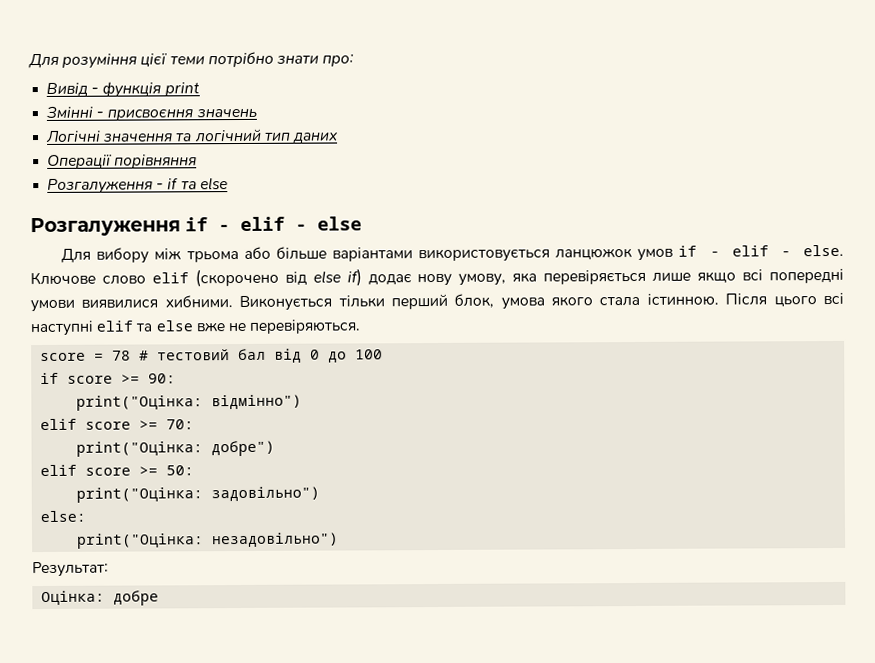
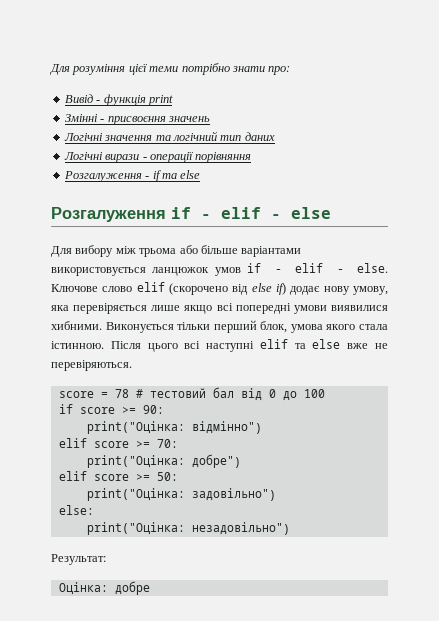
[47,154,114,169] Операції -> [63,152,193,163] Логічні вирази - операції

